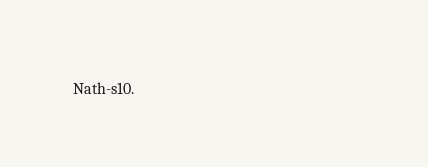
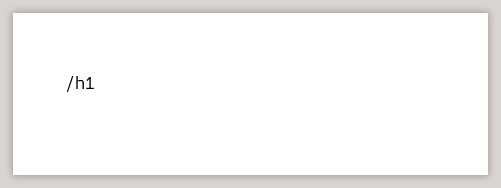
[73,82,134,94] Nath-s10. -> [65,75,95,93] /h1

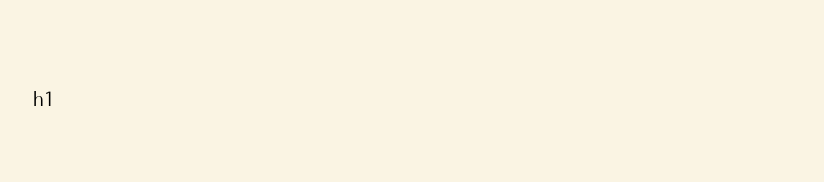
[65,75,95,93] /h1 -> [33,91,55,106] h1

